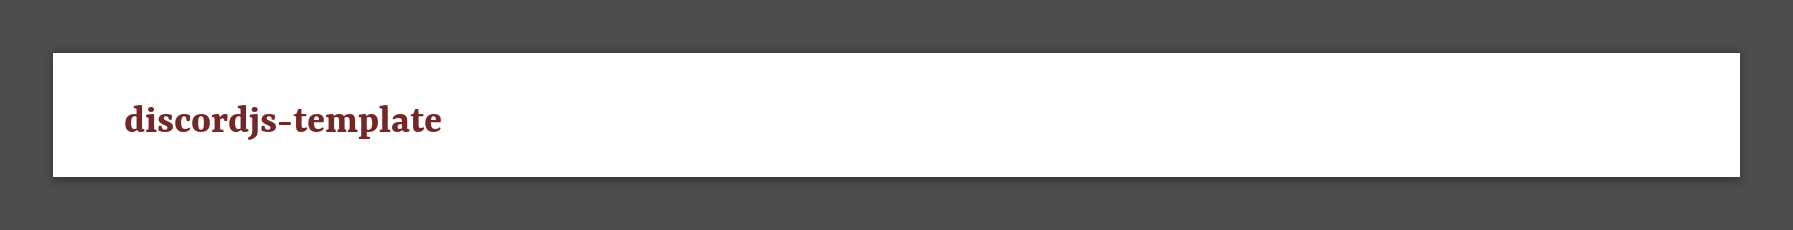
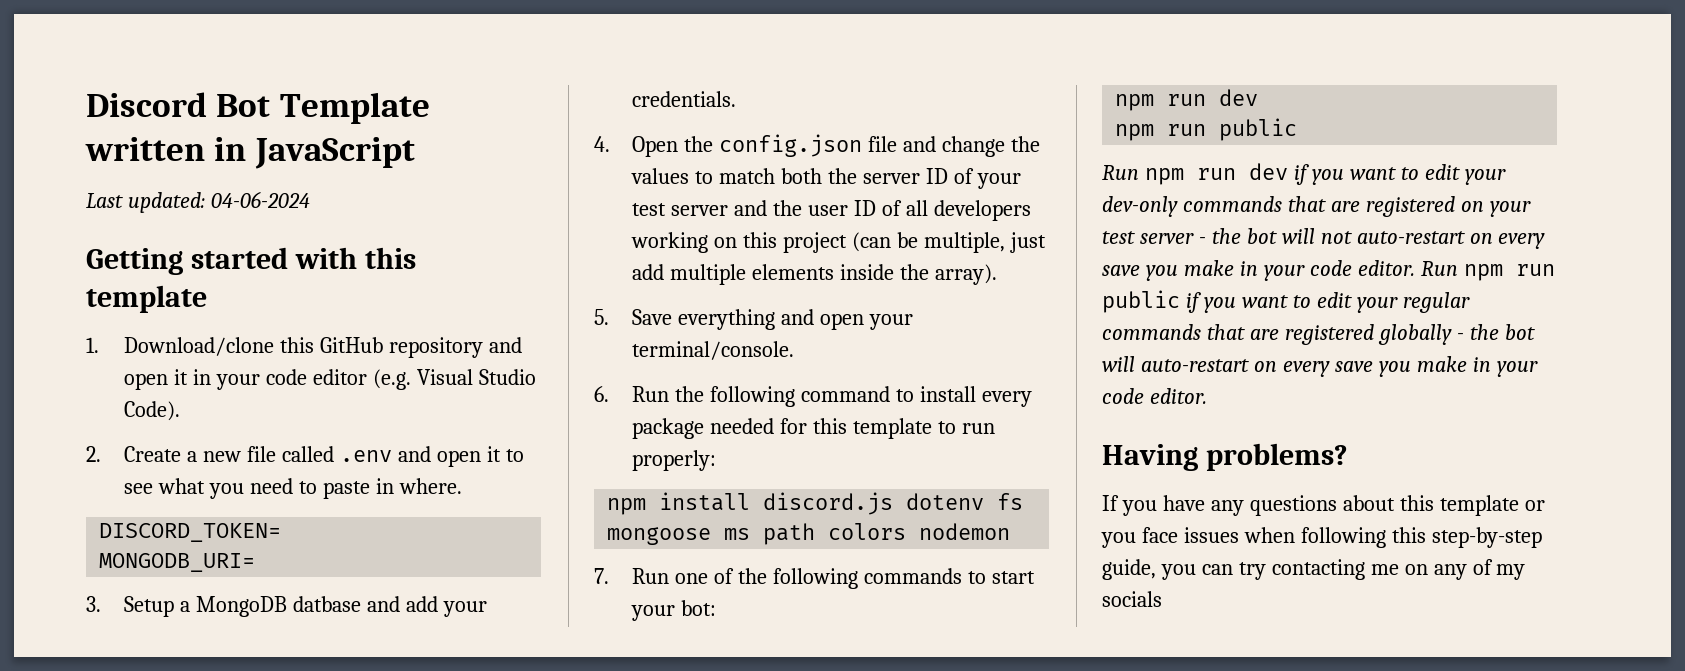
[124,105,442,141] discordjs-template -> [86,92,430,124] [85,137,415,169] [86,191,310,213] [86,247,416,275] [86,285,207,313] [86,337,523,358] [124,369,536,390] [124,401,181,421] [86,446,524,467] [124,478,463,499] [99,523,282,542] [99,553,256,572] [86,596,488,617] [632,91,737,107] [594,134,1041,157] [631,168,1021,189] [632,200,1031,221] [631,232,1047,253] [632,264,998,285] [594,309,914,330] [632,341,795,360] [594,386,1033,407] [632,418,996,439] [632,450,717,471] [607,492,1024,515] [607,523,1011,545] [594,568,1036,589] [631,600,717,621] [1115,89,1259,111] [1115,118,1298,141] [1102,163,1506,185] [1102,196,1531,217] [1102,228,1546,249] [1102,260,1555,281] [1102,290,1470,313] [1102,324,1535,345] [1102,356,1538,377] [1102,388,1207,404] [1102,443,1348,471] [1102,495,1545,516] [1101,527,1542,548] [1102,559,1526,580] [1102,591,1162,607] Discord Bot Template written in JavaScript // Last updated: 04-06-2024 // Getting started with this template // 1. Download/clone this GitHub repository and open it in your code editor (e.g. Visual Studio Code). // 2. Create a new file called .env and open it to see what you need to paste in where. // DISCORD_TOKEN= // MONGODB_URI= // 3. Setup a MongoDB datbase and add your credentials. // 4. Open the config.json file and change the values to match both the server ID of your test server and the user ID of all developers working on this project (can be multiple, just add multiple elements inside the array). // 5. Save everything and open your terminal/console. // 6. Run the following command to install every package needed for this template to run properly: // npm install discord.js dotenv fs mongoose ms path colors nodemon // 7. Run one of the following commands to start your bot: // npm run dev // npm run public // Run npm run dev if you want to edit your dev-only commands that are registered on your test server - the bot will not auto-restart on every save you make in your code editor. Run npm run public if you want to edit your regular commands that are registered globally - the bot will auto-restart on every save you make in your code editor. // Having problems? // If you have any questions about this template or you face issues when following this step-by-step guide, you can try contacting me on any of my socials

